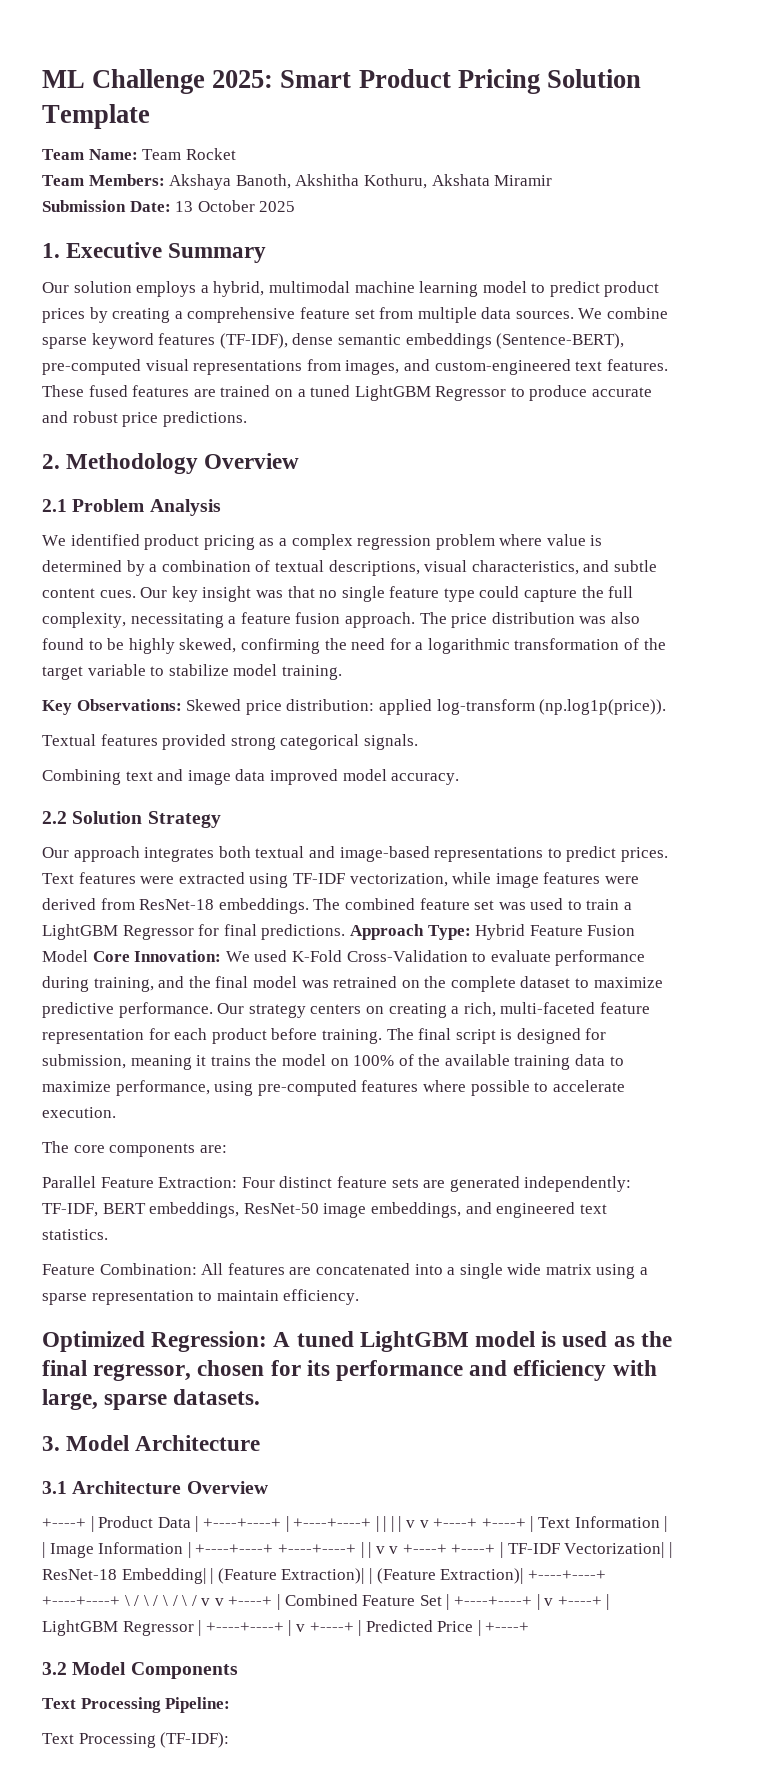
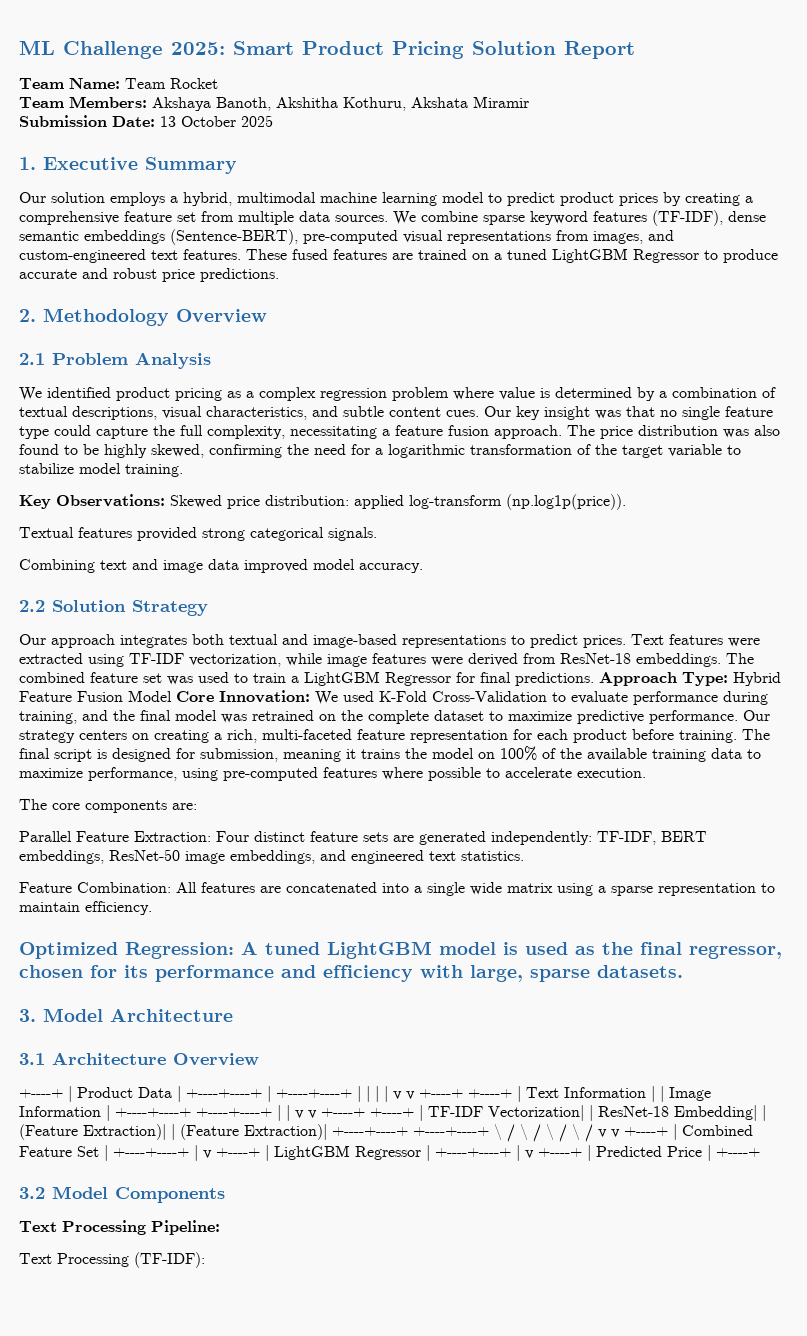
[42,104,150,129] Template -> [564,41,635,59] Report

